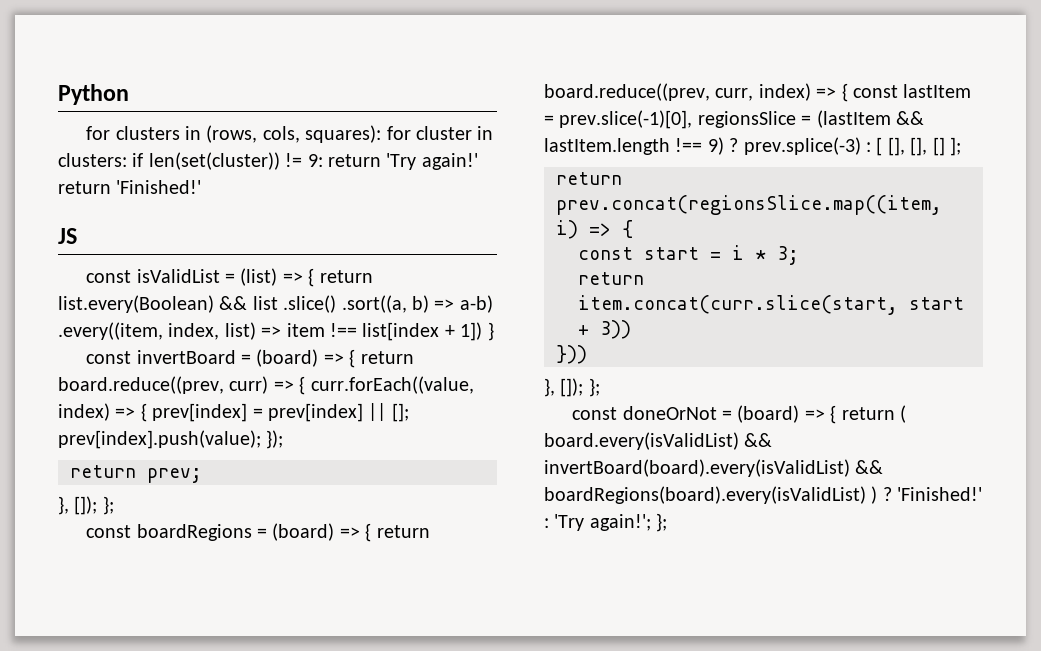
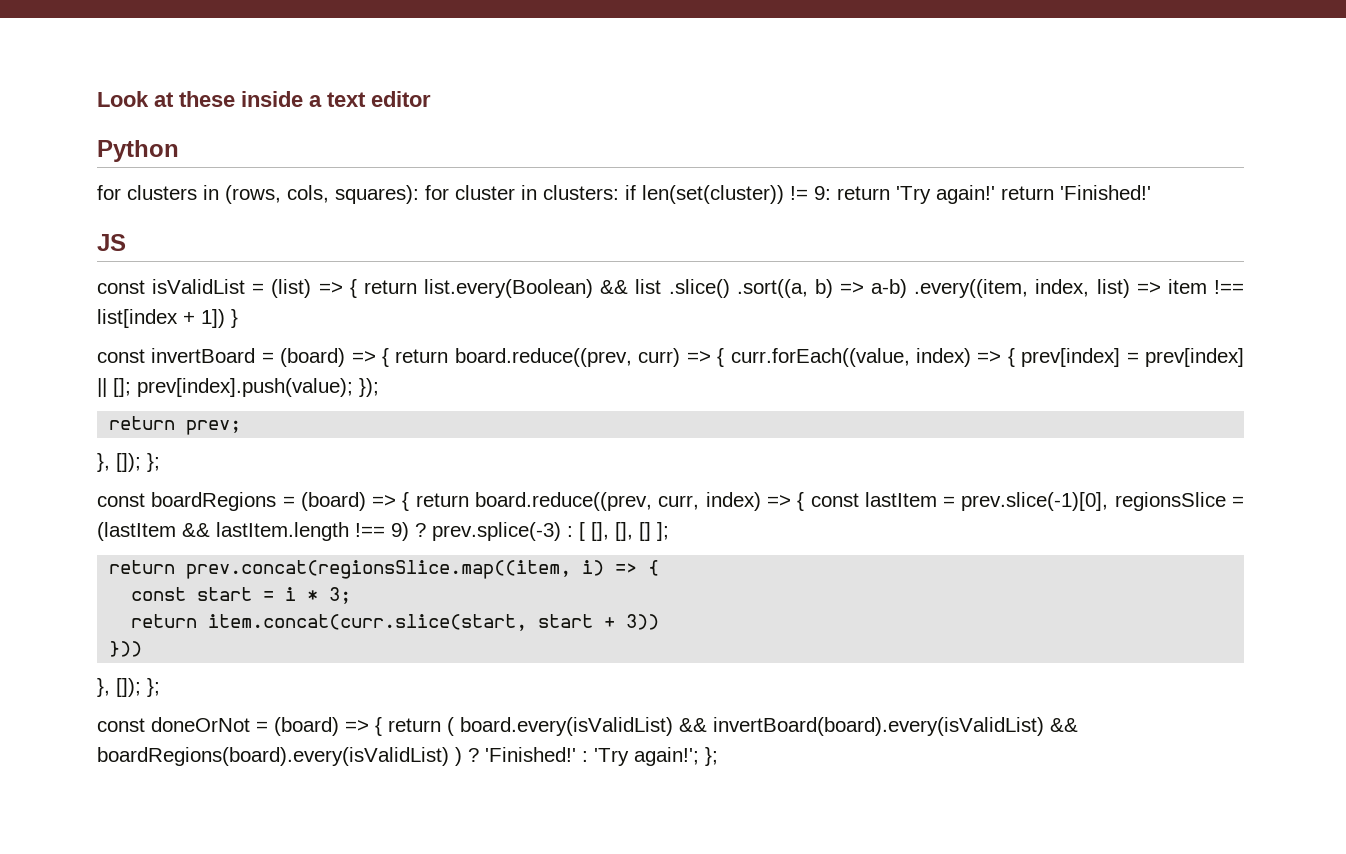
(58, 94) none -> [97,91,431,107] Look at these inside a text editor //

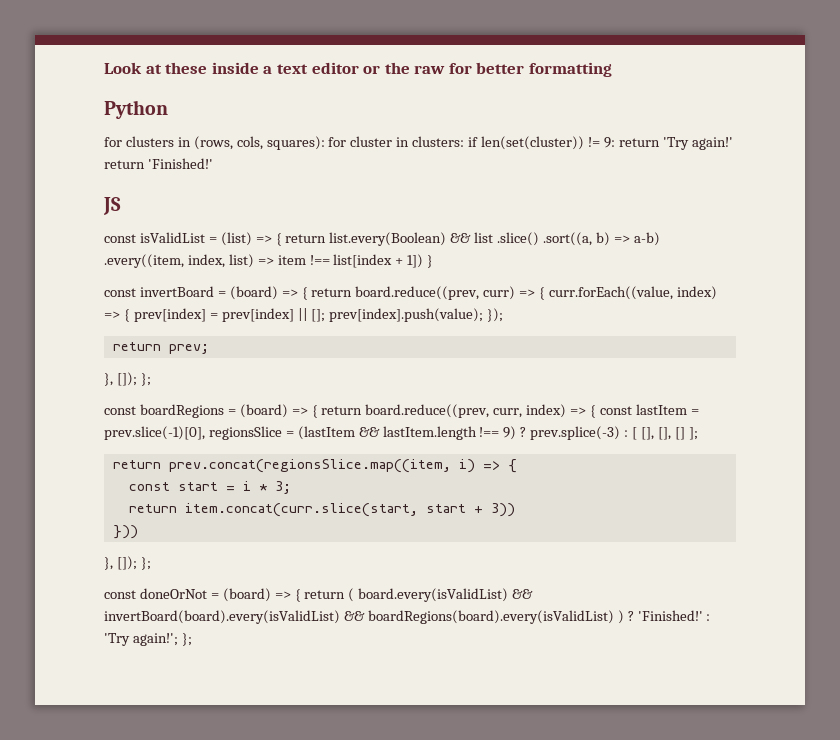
(431, 99) none -> [363,62,613,77] or the raw for better formatting

